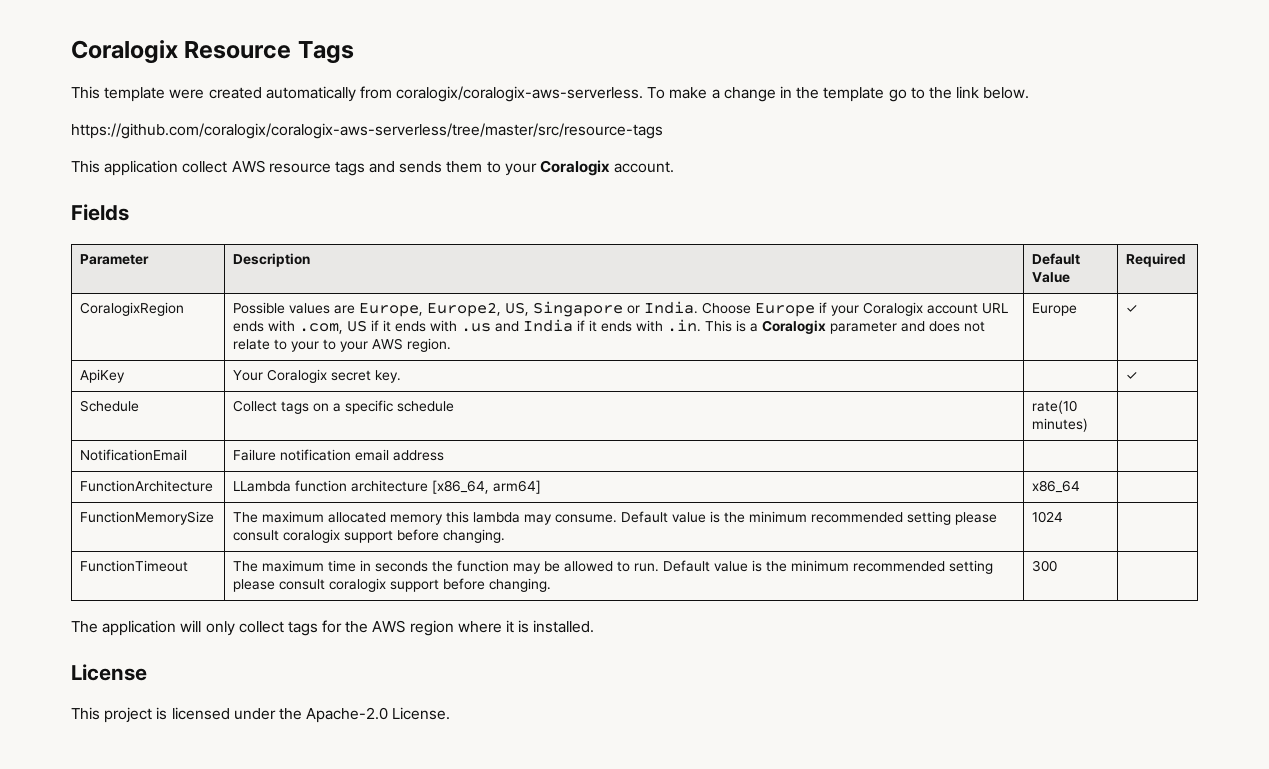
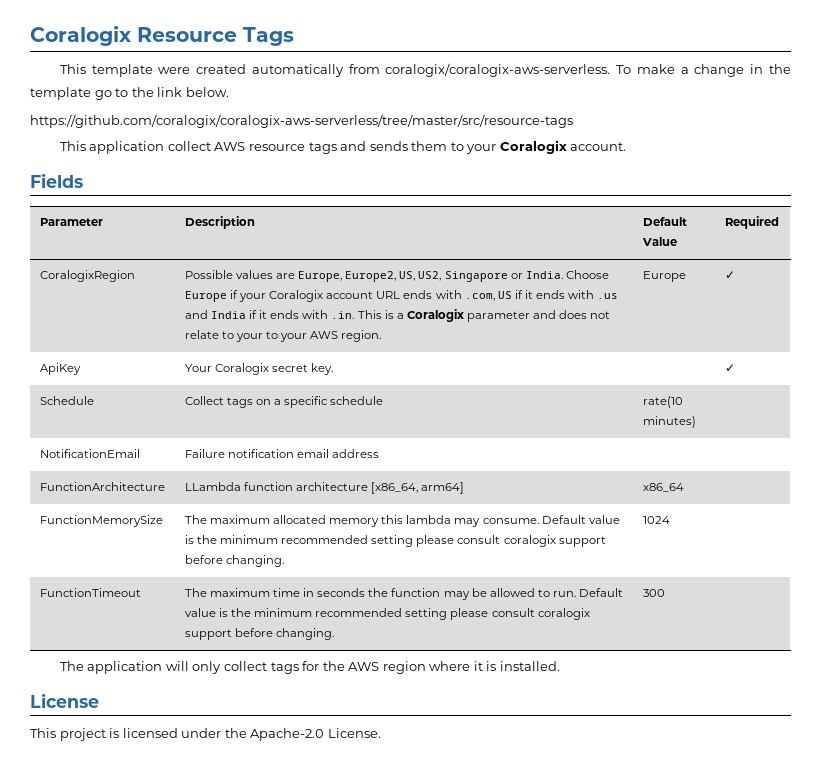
(530, 309) none -> [418,271,442,281] US2,

